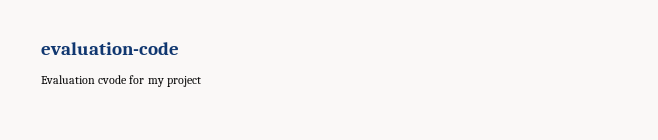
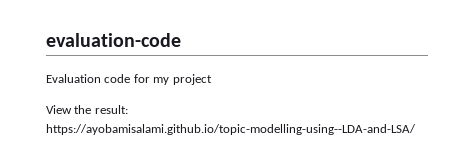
[98,75,128,84] cvode -> [104,74,131,83] code
(201, 81) none -> [46,105,128,114] [46,124,416,135] // View the result: https://ayobamisalami.github.io/topic-modelling-using--LDA-and-LSA/

